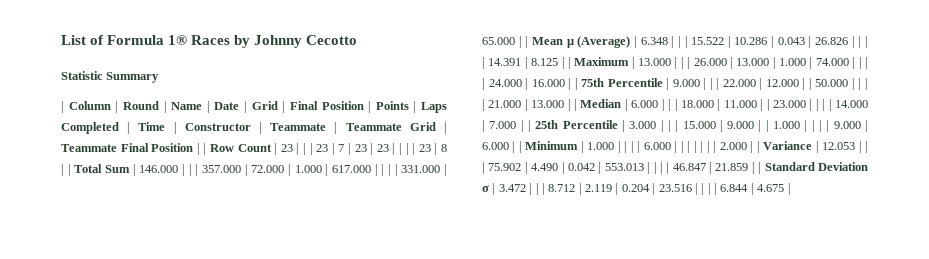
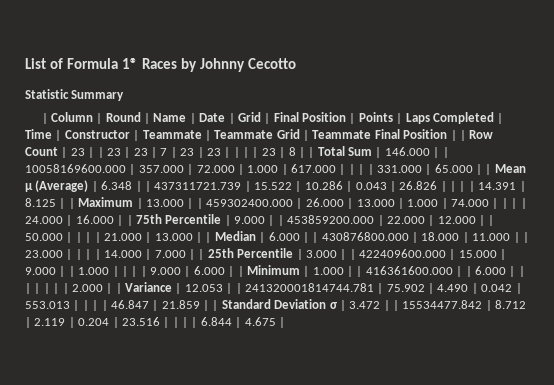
(306, 149) none -> [106,148,121,156] 23
(192, 170) none -> [25,164,126,173] 10058169600.000
(681, 42) none -> [154,182,242,190] 437311721.739
(684, 63) none -> [206,199,293,207] 459302400.000
(713, 84) none -> [287,215,375,224] 453859200.000
(672, 105) none -> [321,232,409,241] 430876800.000
(671, 126) none -> [359,249,446,258] 422409600.000
(628, 147) none -> [365,266,453,275] 416361600.000
(868, 147) none -> [244,283,374,292] 241320001814744.781
(539, 189) none -> [402,300,483,309] 15534477.842

